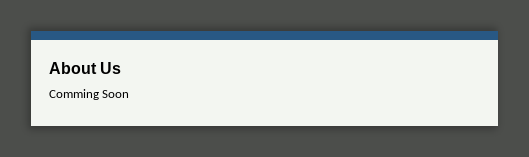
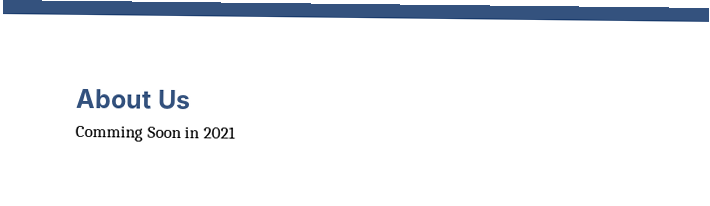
(130, 94) none -> [184,126,236,139] in 2021

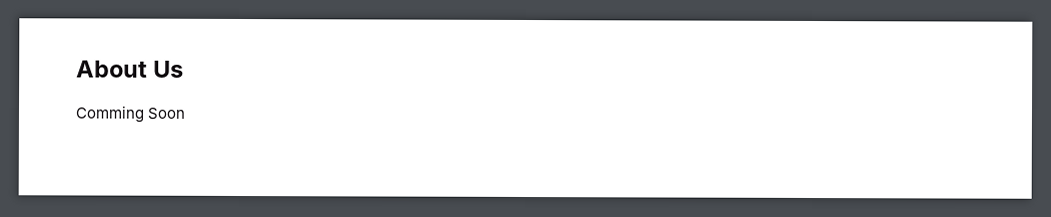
[184,126,236,139] in 2021 -> (187, 113) none

